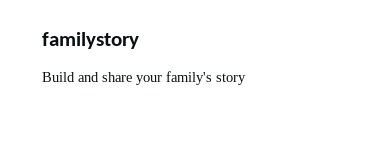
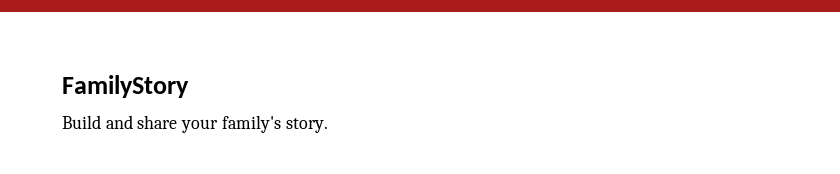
[42,32,139,49] familystory -> [62,75,189,98] FamilyStory
[216,73,246,85] story -> [285,118,328,133] story.

